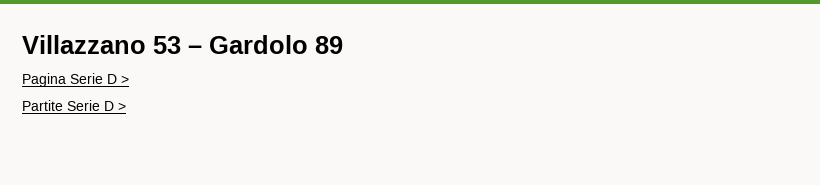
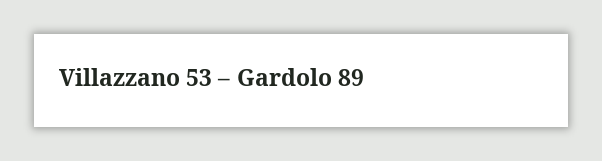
[22,73,129,87] [22,100,126,111] // Pagina Serie D > // Partite Serie D > -> (364, 77) none

